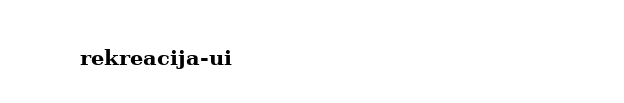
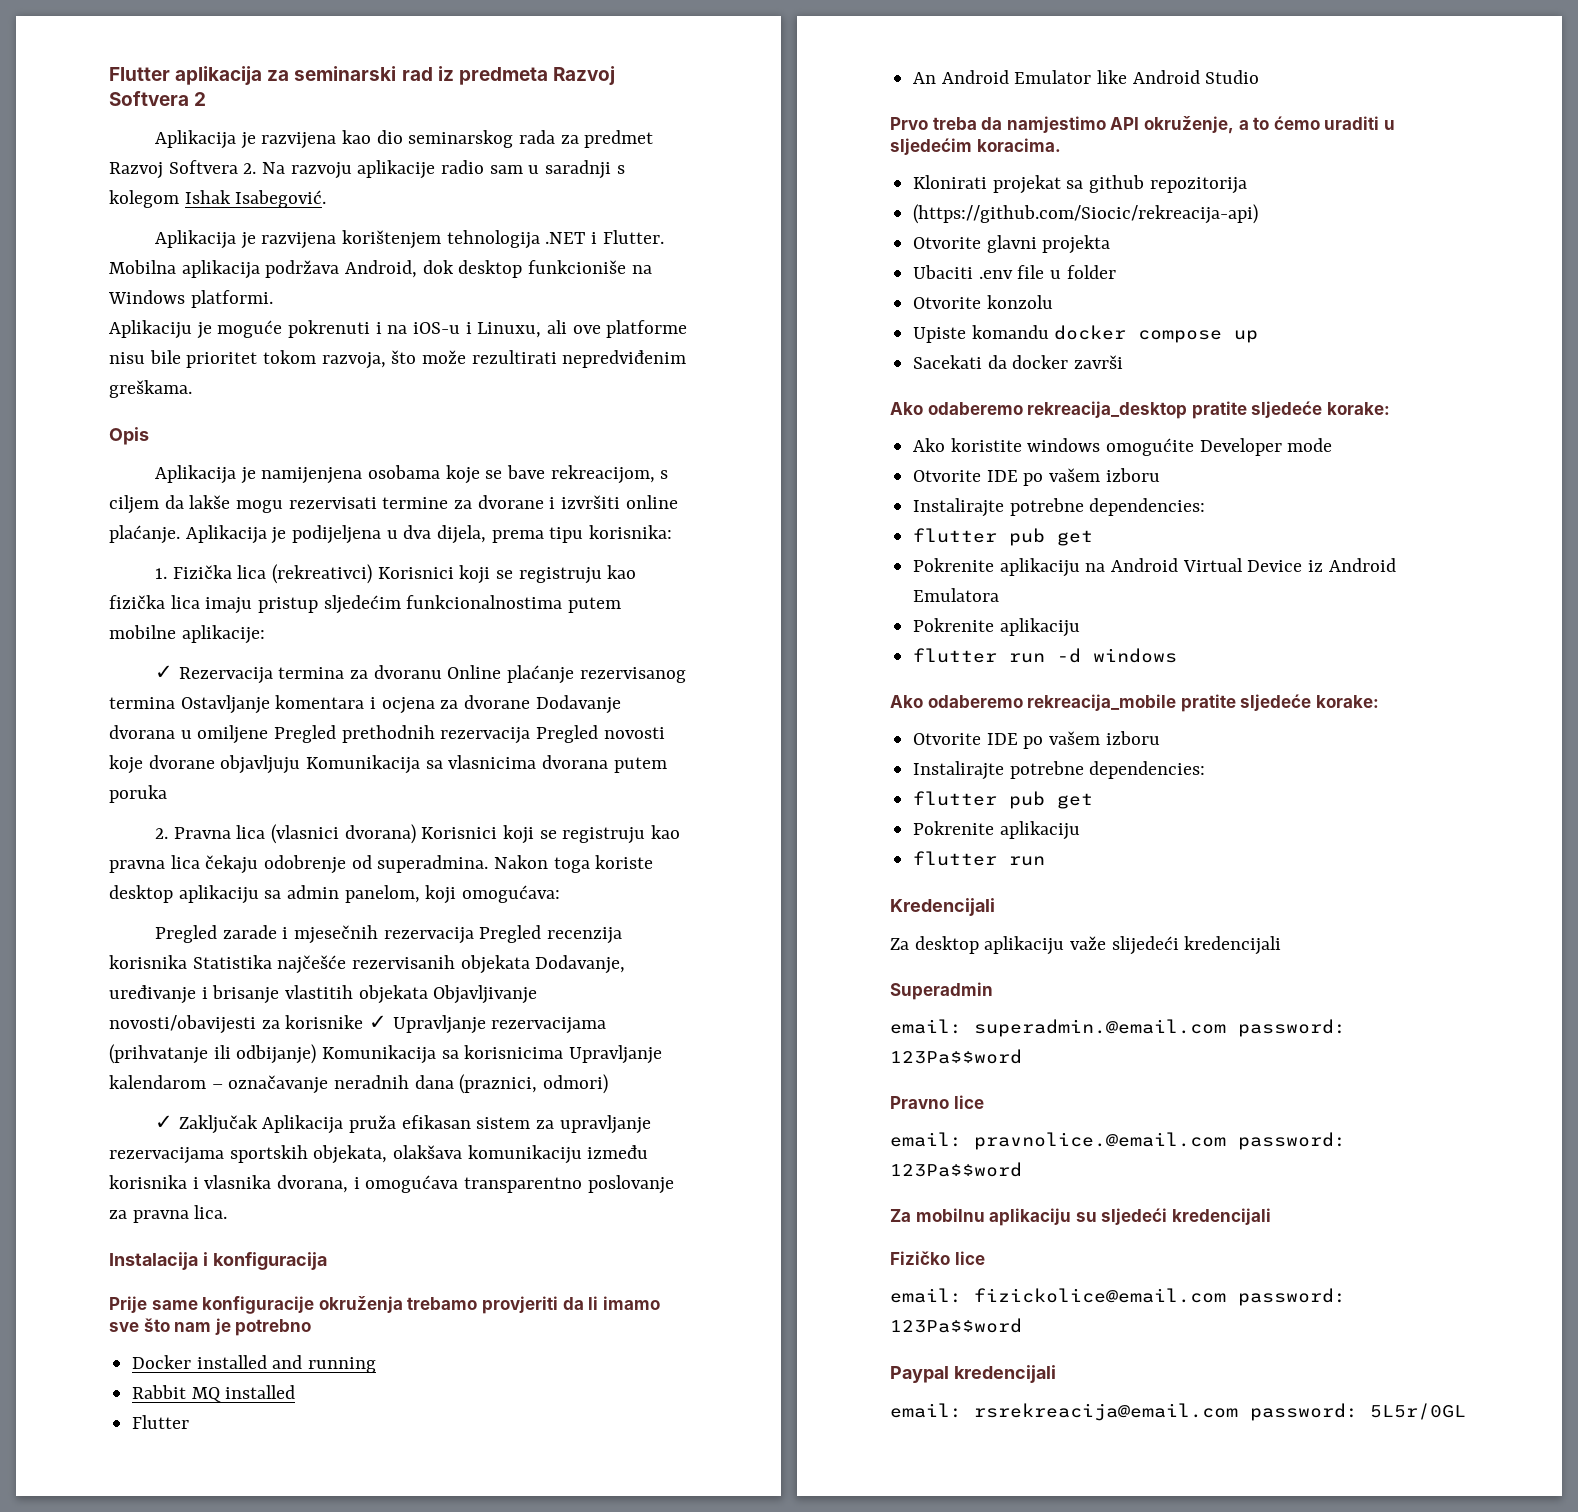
[80,49,232,69] rekreacija-ui -> [109,66,615,85] [109,91,207,106] [154,130,654,149] [109,160,625,179] [109,190,327,208] [154,230,664,249] [109,260,652,279] [108,290,273,308] [109,320,688,339] [109,350,687,369] [109,380,192,398] [109,427,149,445] [154,465,669,484] [109,495,678,514] [109,525,673,544] [154,564,637,584] [109,595,622,614] [109,625,265,644] [154,665,686,684] [109,695,621,714] [109,725,665,744] [109,755,667,774] [109,785,167,803] [154,824,681,844] [109,855,654,874] [109,885,561,904] [154,925,623,944] [109,955,626,974] [109,985,538,1004] [109,1015,607,1034] [109,1044,663,1064] [109,1074,609,1094] [154,1115,651,1134] [109,1145,649,1164] [109,1175,674,1194] [109,1205,228,1223] [109,1252,327,1270] [109,1296,660,1314] [109,1318,312,1336] [132,1355,377,1373] [132,1385,296,1402] [132,1415,190,1429] [913,70,1260,84] [890,116,1395,134] [890,138,1061,155] [913,175,1247,194] [913,204,1259,224] [913,235,1111,254] [913,265,1116,279] [913,295,1053,309] [913,325,1259,343] [913,355,1124,369] [890,401,1390,419] [913,438,1333,456] [913,468,1160,486] [913,498,1206,517] [913,528,1094,546] [913,558,1396,577] [913,588,1000,602] [913,618,1080,637] [913,648,1178,663] [890,694,1379,712] [913,731,1160,749] [913,761,1206,780] [913,791,1094,809] [913,821,1080,840] [913,851,1046,866] [890,898,995,916] [890,936,1282,955] [890,982,993,1000] [890,1019,1346,1037] [890,1049,1022,1064] [890,1095,984,1109] [890,1132,1346,1150] [890,1162,1022,1177] [890,1208,1271,1226] [890,1251,985,1265] [890,1288,1346,1306] [890,1318,1022,1333] [890,1365,1056,1383] [890,1403,1466,1421] Flutter aplikacija za seminarski rad iz predmeta Razvoj Softvera 2 // Aplikacija je razvijena kao dio seminarskog rada za predmet Razvoj Softvera 2. Na razvoju aplikacije radio sam u saradnji s kolegom Ishak Isabegović. // Aplikacija je razvijena korištenjem tehnologija .NET i Flutter. Mobilna aplikacija podržava Android, dok desktop funkcioniše na Windows platformi. // Aplikaciju je moguće pokrenuti i na iOS-u i Linuxu, ali ove platforme nisu bile prioritet tokom razvoja, što može rezultirati nepredviđenim greškama. // Opis // Aplikacija je namijenjena osobama koje se bave rekreacijom, s ciljem da lakše mogu rezervisati termine za dvorane i izvršiti online plaćanje. Aplikacija je podijeljena u dva dijela, prema tipu korisnika: // 1. Fizička lica (rekreativci) Korisnici koji se registruju kao fizička lica imaju pristup sljedećim funkcionalnostima putem mobilne aplikacije: // ✓ Rezervacija termina za dvoranu Online plaćanje rezervisanog termina Ostavljanje komentara i ocjena za dvorane Dodavanje dvorana u omiljene Pregled prethodnih rezervacija Pregled novosti koje dvorane objavljuju Komunikacija sa vlasnicima dvorana putem poruka // 2. Pravna lica (vlasnici dvorana) Korisnici koji se registruju kao pravna lica čekaju odobrenje od superadmina. Nakon toga koriste desktop aplikaciju sa admin panelom, koji omogućava: // Pregled zarade i mjesečnih rezervacija Pregled recenzija korisnika Statistika najčešće rezervisanih objekata Dodavanje, uređivanje i brisanje vlastitih objekata Objavljivanje novosti/obavijesti za korisnike ✓ Upravljanje rezervacijama (prihvatanje ili odbijanje) Komunikacija sa korisnicima Upravljanje kalendarom – označavanje neradnih dana (praznici, odmori) // ✓ Zaključak Aplikacija pruža efikasan sistem za upravljanje rezervacijama sportskih objekata, olakšava komunikaciju između korisnika i vlasnika dvorana, i omogućava transparentno poslovanje za pravna lica. // Instalacija i konfiguracija // Prije same konfiguracije okruženja trebamo provjeriti da li imamo sve što nam je potrebno // Docker installed and running // Rabbit MQ installed // Flutter // An Android Emulator like Android Studio // Prvo treba da namjestimo API okruženje, a to ćemo uraditi u sljedećim koracima. // Klonirati projekat sa github repozitorija // (https://github.com/Siocic/rekreacija-api) // Otvorite glavni projekta // Ubaciti .env file u folder // Otvorite konzolu // Upiste komandu docker compose up // Sacekati da docker završi // Ako odaberemo rekreacija_desktop pratite sljedeće korake: // Ako koristite windows omogućite Developer mode // Otvorite IDE po vašem izboru // Instalirajte potrebne dependencies: // flutter pub get // Pokrenite aplikaciju na Android Virtual Device iz Android Emulatora // Pokrenite aplikaciju // flutter run -d windows // Ako odaberemo rekreacija_mobile pratite sljedeće korake: // Otvorite IDE po vašem izboru // Instalirajte potrebne dependencies: // flutter pub get // Pokrenite aplikaciju // flutter run // Kredencijali // Za desktop aplikaciju važe slijedeći kredencijali // Superadmin // email: superadmin.@email.com password: 123Pa$$word // Pravno lice // email: pravnolice.@email.com password: 123Pa$$word // Za mobilnu aplikaciju su sljedeći kredencijali // Fizičko lice // email: fizickolice@email.com password: 123Pa$$word // Paypal kredencijali // email: rsrekreacija@email.com password: 5L5r/0GL

